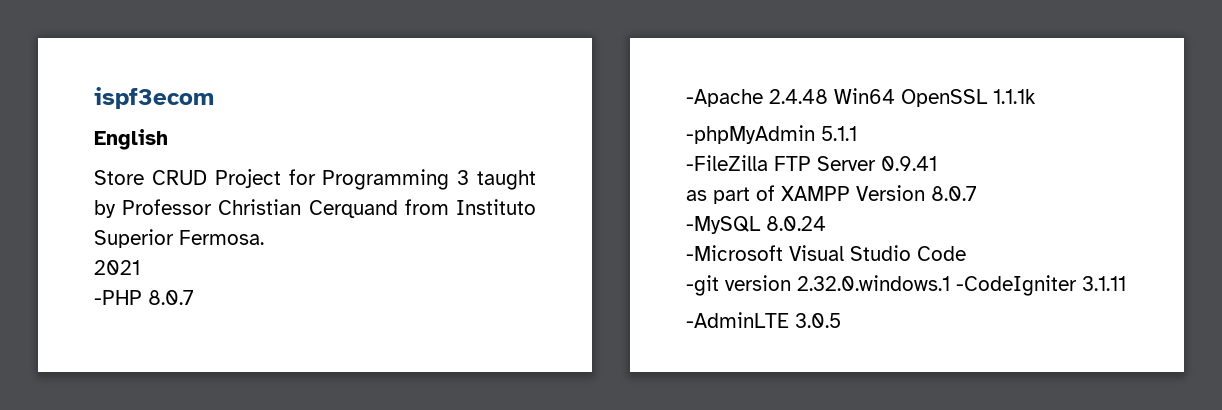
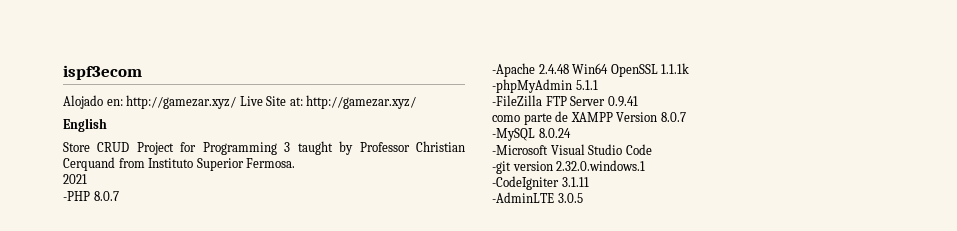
(214, 98) none -> [63,95,417,109] // Alojado en: http://gamezar.xyz/ Live Site at: http://gamezar.xyz/
[686,185,775,204] as part of -> [492,111,569,125] como parte de
(950, 283) none -> (646, 165) //

